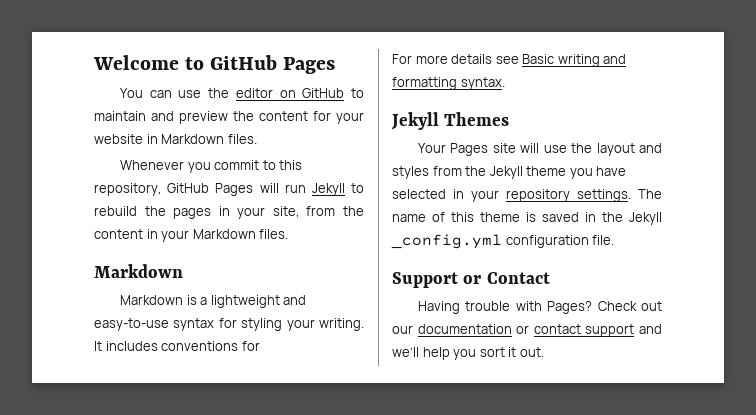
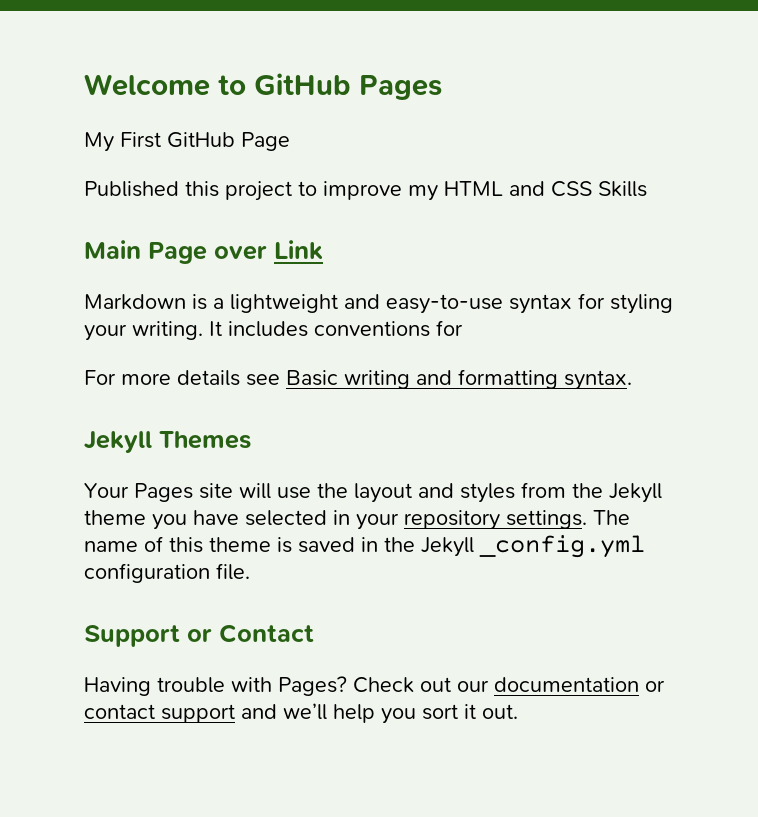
[120,88,365,98] [94,111,364,124] [94,134,257,144] [120,160,303,173] [94,183,364,196] [94,206,365,219] [94,229,289,242] [94,264,183,278] You can use the editor on GitHub to maintain and preview the content for your website in Markdown files. // Whenever you commit to this repository, GitHub Pages will run Jekyll to rebuild the pages in your site, from the content in your Markdown files. // Markdown -> [84,132,290,152] [84,181,647,201] [84,240,323,264] My First GitHub Page // Published this project to improve my HTML and CSS Skills // Main Page over Link

